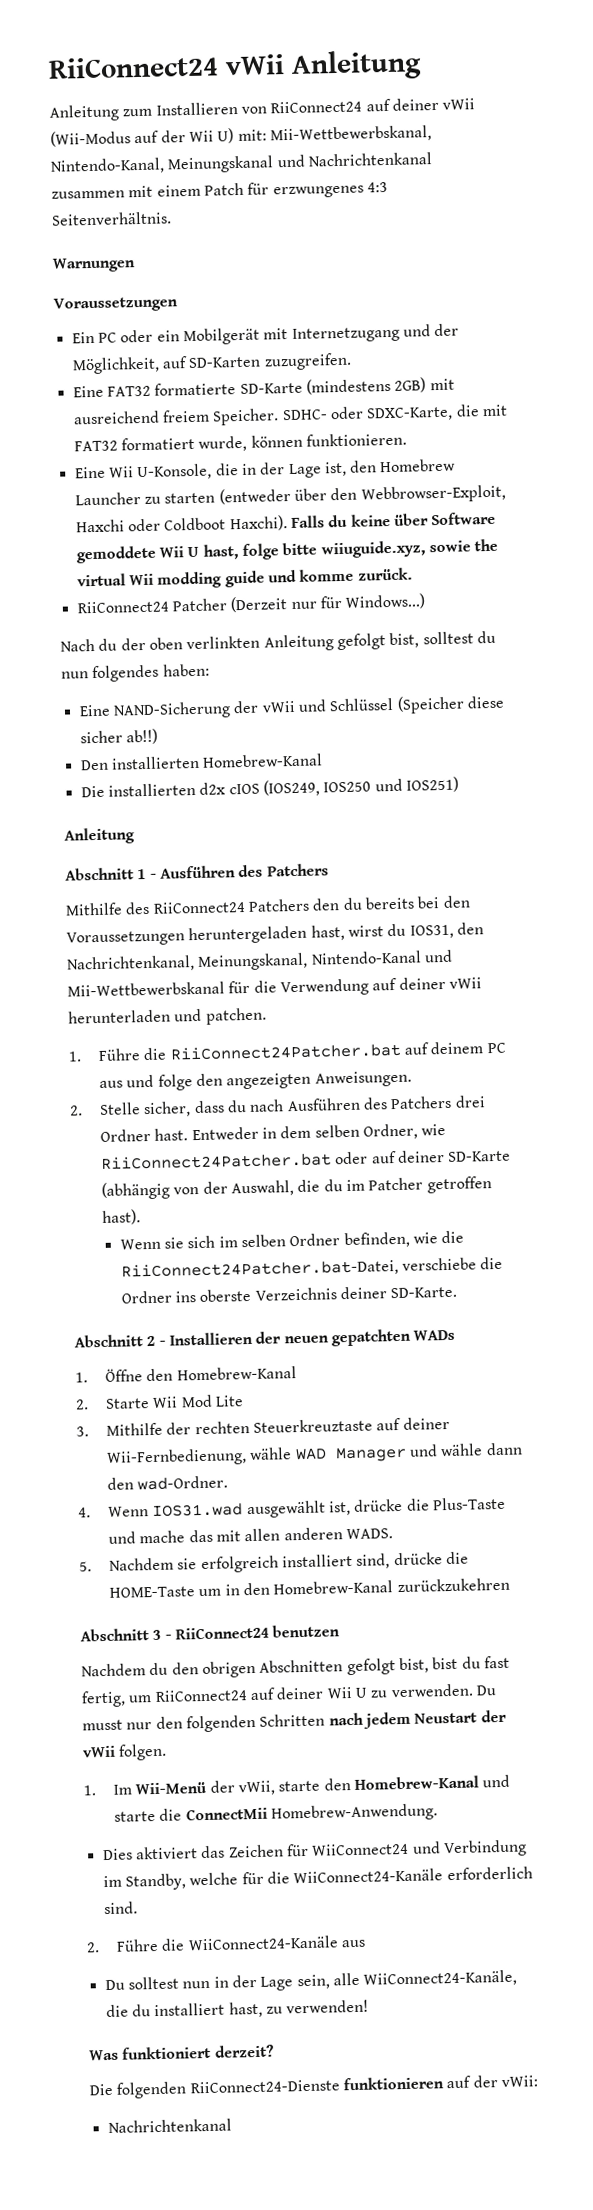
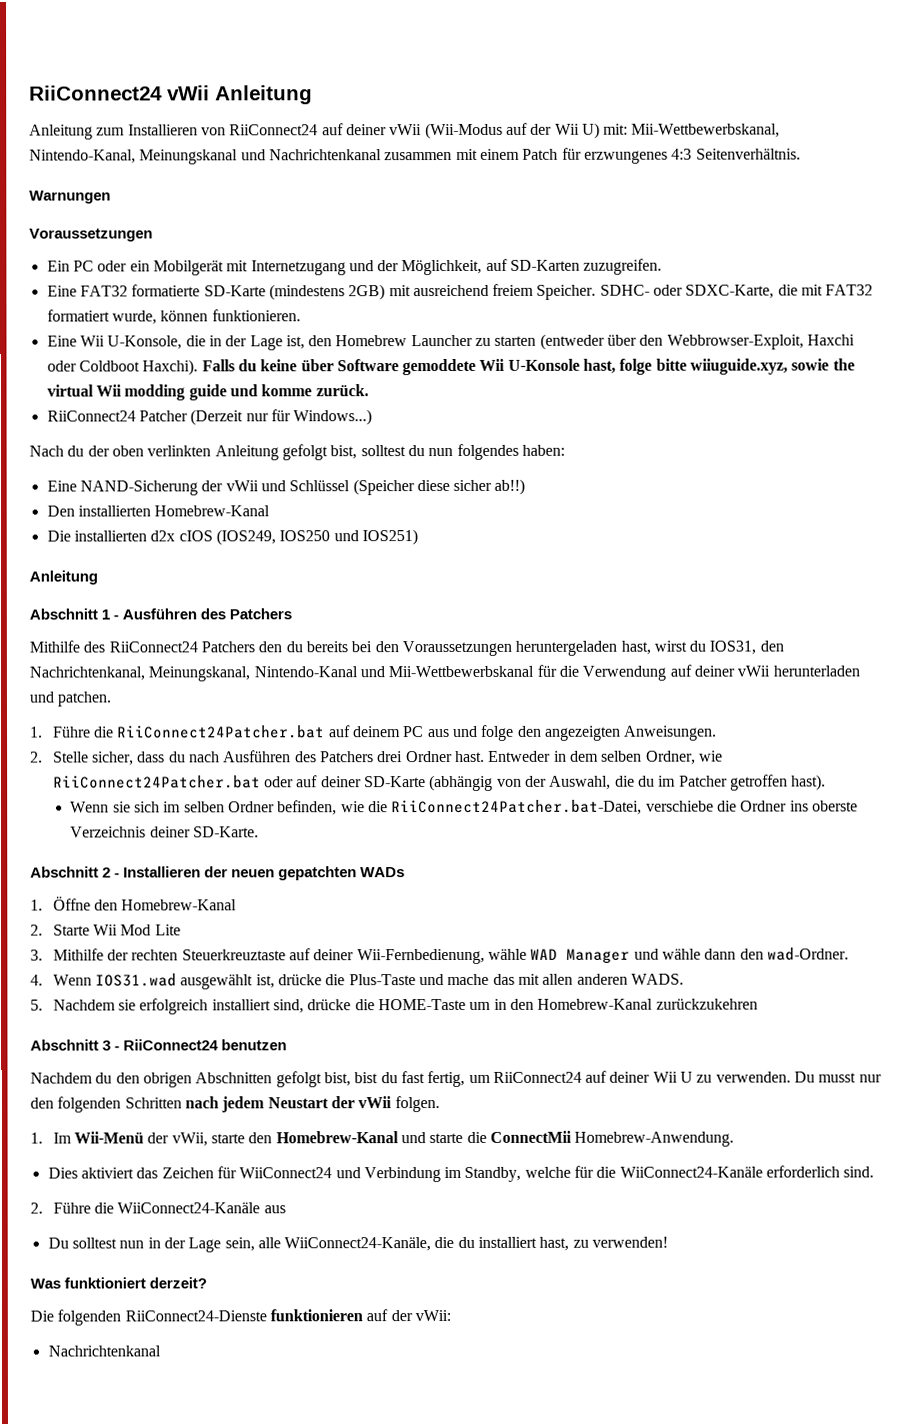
[187,546,200,558] U -> [507,358,580,371] U-Konsole

